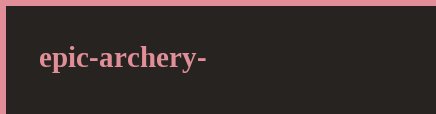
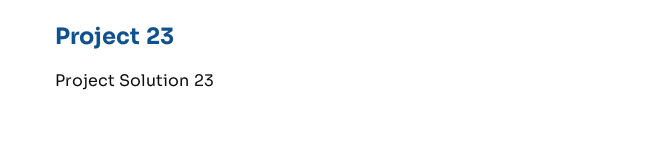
[39,46,207,73] epic-archery- -> [55,26,175,49] [55,74,214,90] Project 23 // Project Solution 23

